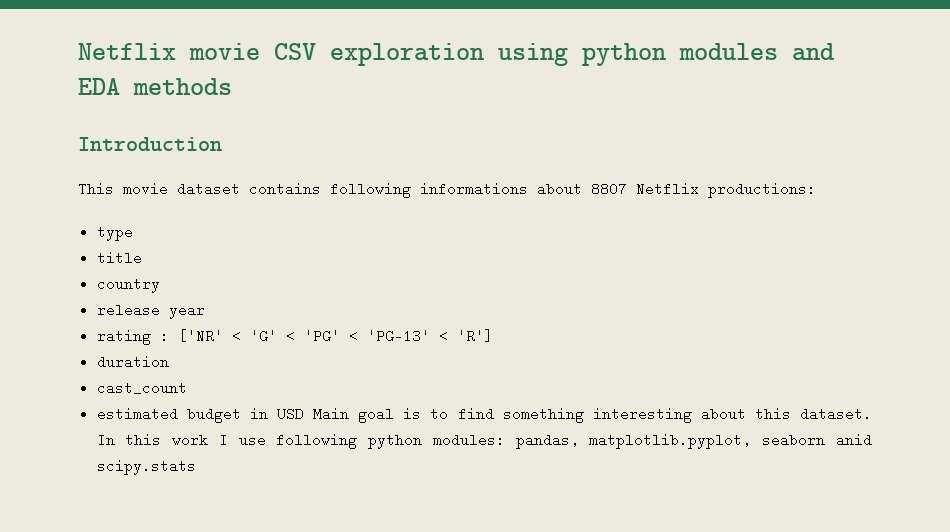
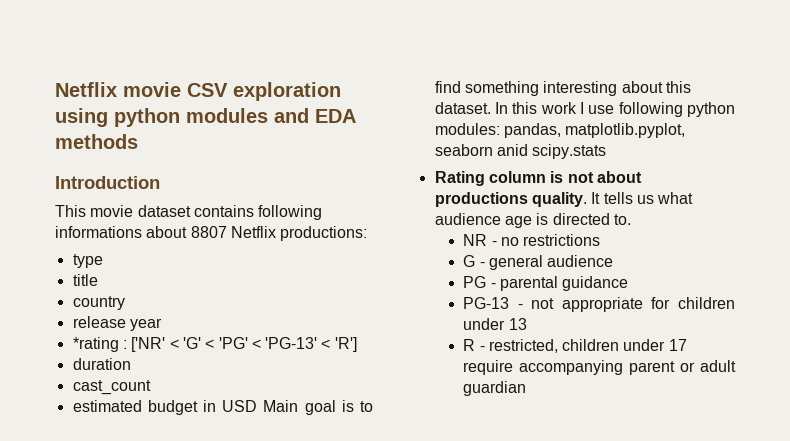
[96,329,151,345] rating -> [72,337,119,352] *rating
(196, 467) none -> [434,171,642,186] [434,192,694,207] [434,213,631,228] [463,234,601,246] [463,255,614,270] [463,276,629,291] [463,297,735,312] [463,318,527,330] [463,339,687,353] [463,360,736,375] [463,381,527,396] // Rating column is not about productions quality. It tells us what audience age is directed to. // NR - no restrictions // G - general audience // PG - parental guidance // PG-13 - not appropriate for children under 13 // R - restricted, children under 17 require accompanying parent or adult guardian

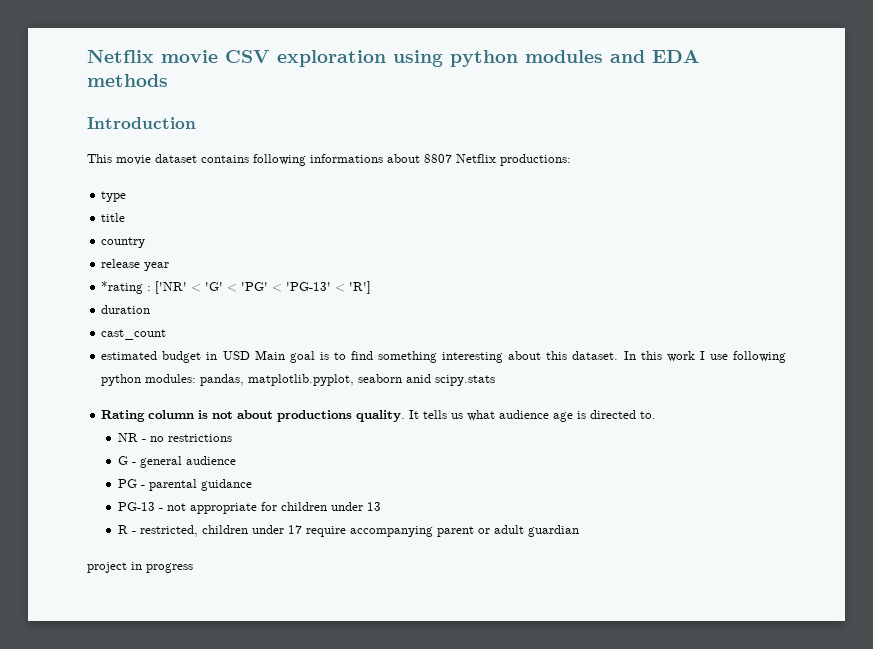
(527, 388) none -> [87,562,193,573] // project in progress

